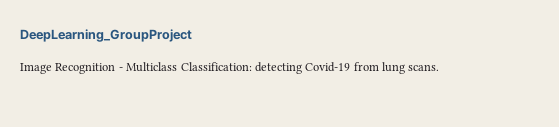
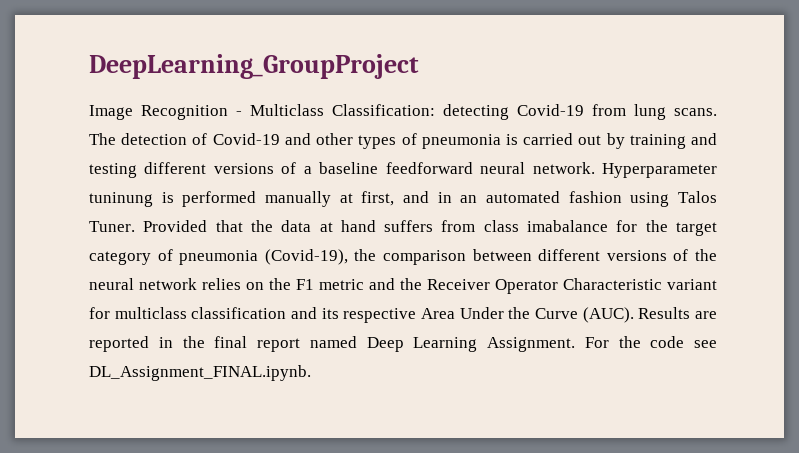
(440, 67) none -> [89,133,717,149] [89,162,717,178] [89,191,717,207] [89,220,717,236] [89,249,718,265] [89,278,717,294] [89,307,717,323] [89,336,717,352] [89,365,311,381] The detection of Covid-19 and other types of pneumonia is carried out by training and testing different versions of a baseline feedforward neural network. Hyperparameter tuninung is performed manually at first, and in an automated fashion using Talos Tuner. Provided that the data at hand suffers from class imabalance for the target category of pneumonia (Covid-19), the comparison between different versions of the neural network relies on the F1 metric and the Receiver Operator Characteristic variant for multiclass classification and its respective Area Under the Curve (AUC). Results are reported in the final report named Deep Learning Assignment. For the code see DL_Assignment_FINAL.ipynb.

